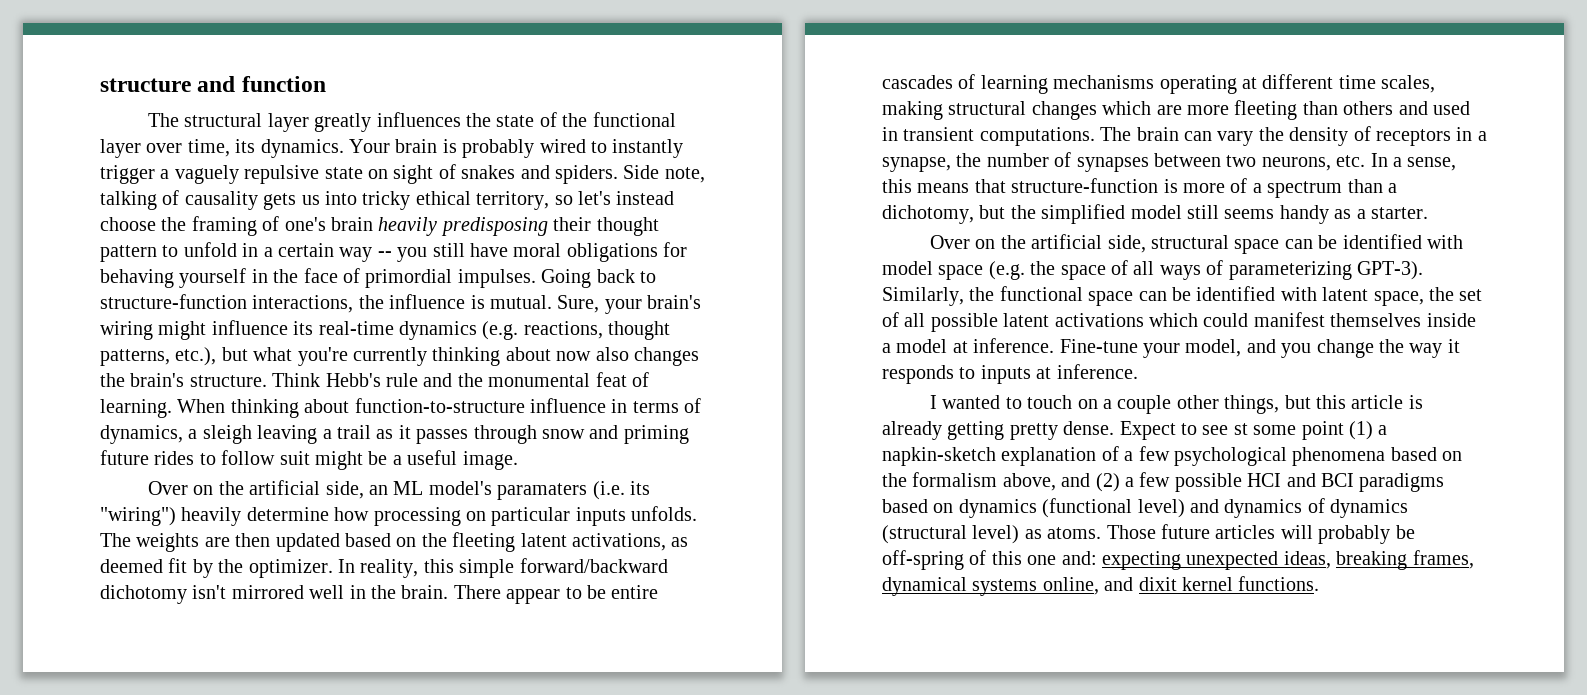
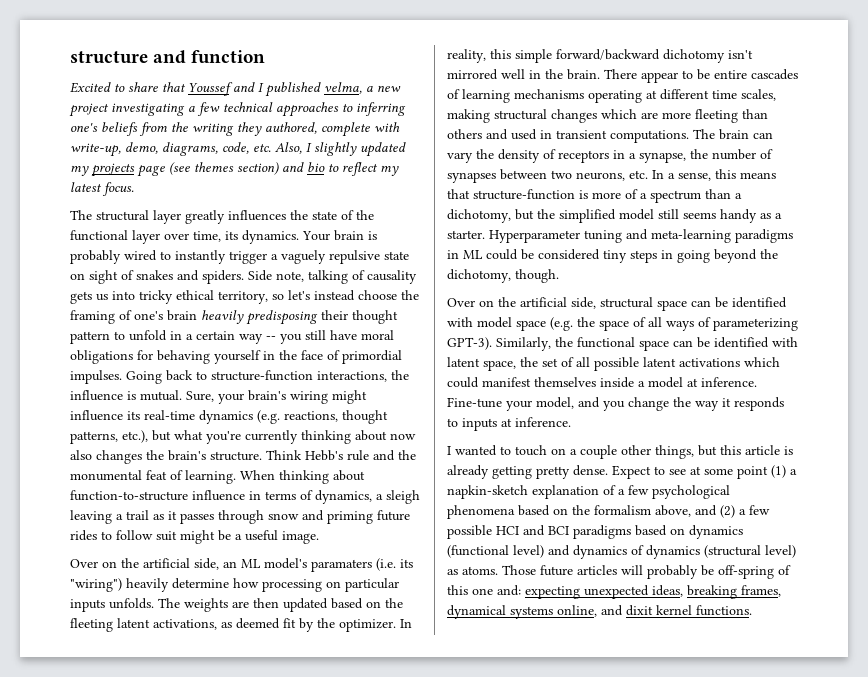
(326, 84) none -> [70,82,401,97] [69,102,406,117] [70,122,400,137] [70,142,406,157] [70,162,399,177] [70,182,134,196] // Excited to share that Youssef and I published velma, a new project investigating a few technical approaches to inferring one's beliefs from the writing they authored, complete with write-up, demo, diagrams, code, etc. Also, I slightly updated my projects page (see themes section) and bio to reflect my latest focus.
(1428, 213) none -> [489,229,793,243] [447,249,778,263] [447,269,559,283] Hyperparameter tuning and meta-learning paradigms in ML could be considered tiny steps in going beyond the dichotomy, though.
[1233,423,1248,435] st -> [690,466,701,475] at

